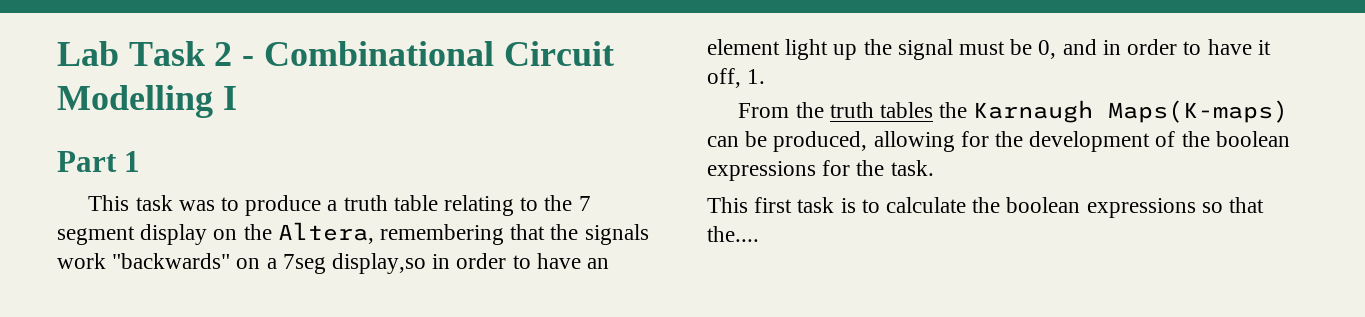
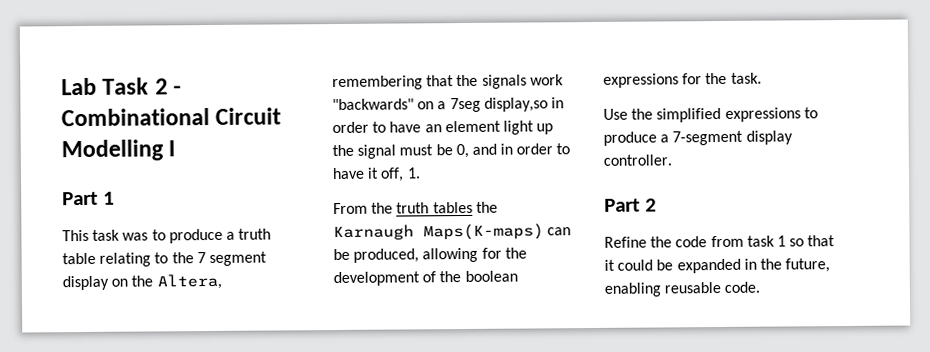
[707,197,1265,218] [707,226,759,242] This first task is to calculate the boolean expressions so that the.... -> [603,107,818,123] [603,130,793,146] [603,154,672,166] [604,198,657,212] [604,235,836,248] [604,258,831,274] [604,281,761,297] Use the simplified expressions to produce a 7-segment display controller. // Part 2 // Refine the code from task 1 so that it could be expanded in the future, enabling reusable code.

